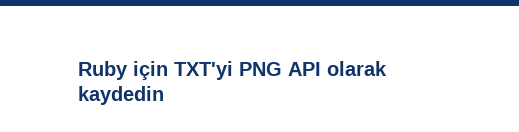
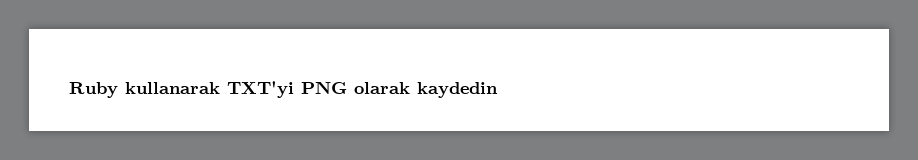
[133,61,168,81] için -> [125,82,220,94] kullanarak
[288,62,321,76] API -> (347, 87) none

